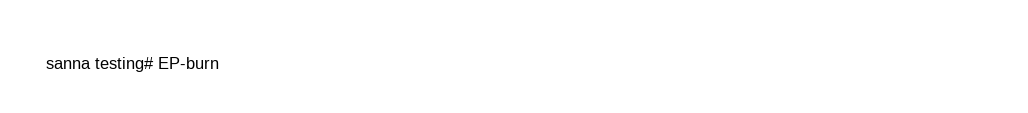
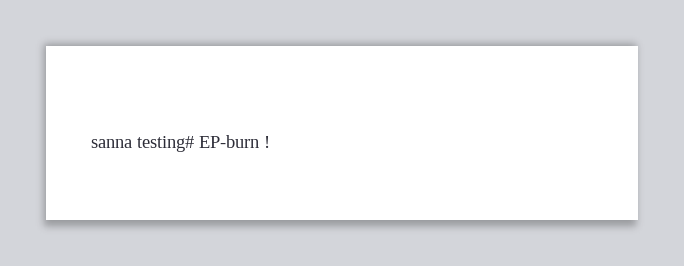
(219, 63) none -> [264,136,270,148] !

